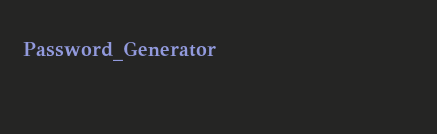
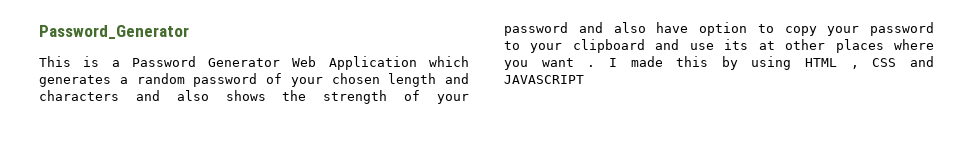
(216, 51) none -> [39,56,469,70] [39,73,469,87] [39,90,469,104] [504,22,934,36] [504,39,935,53] [504,56,934,70] [504,75,584,84] // This is a Password Generator Web Application which generates a random password of your chosen length and characters and also shows the strength of your password and also have option to copy your password to your clipboard and use its at other places where you want . I made this by using HTML , CSS and JAVASCRIPT

